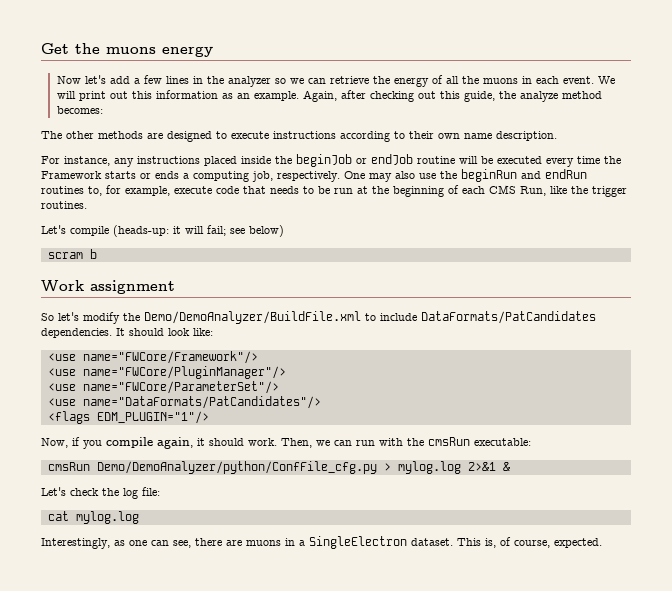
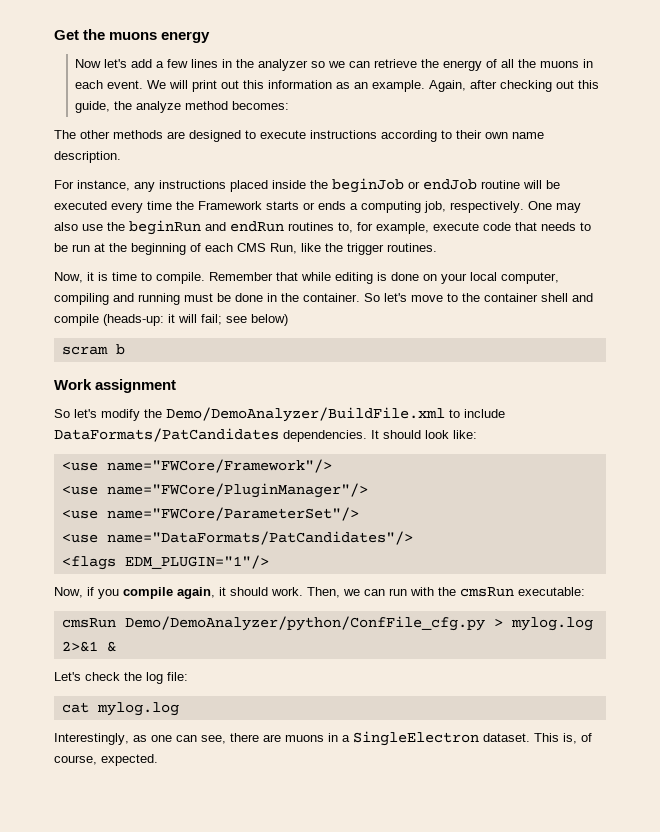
[41,225,66,234] Let's -> [54,272,559,284] [54,293,593,305] Now, it is time to compile. Remember that while editing is done on your local computer, compiling and running must be done in the container. So let's move to the container shell and

